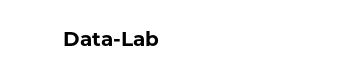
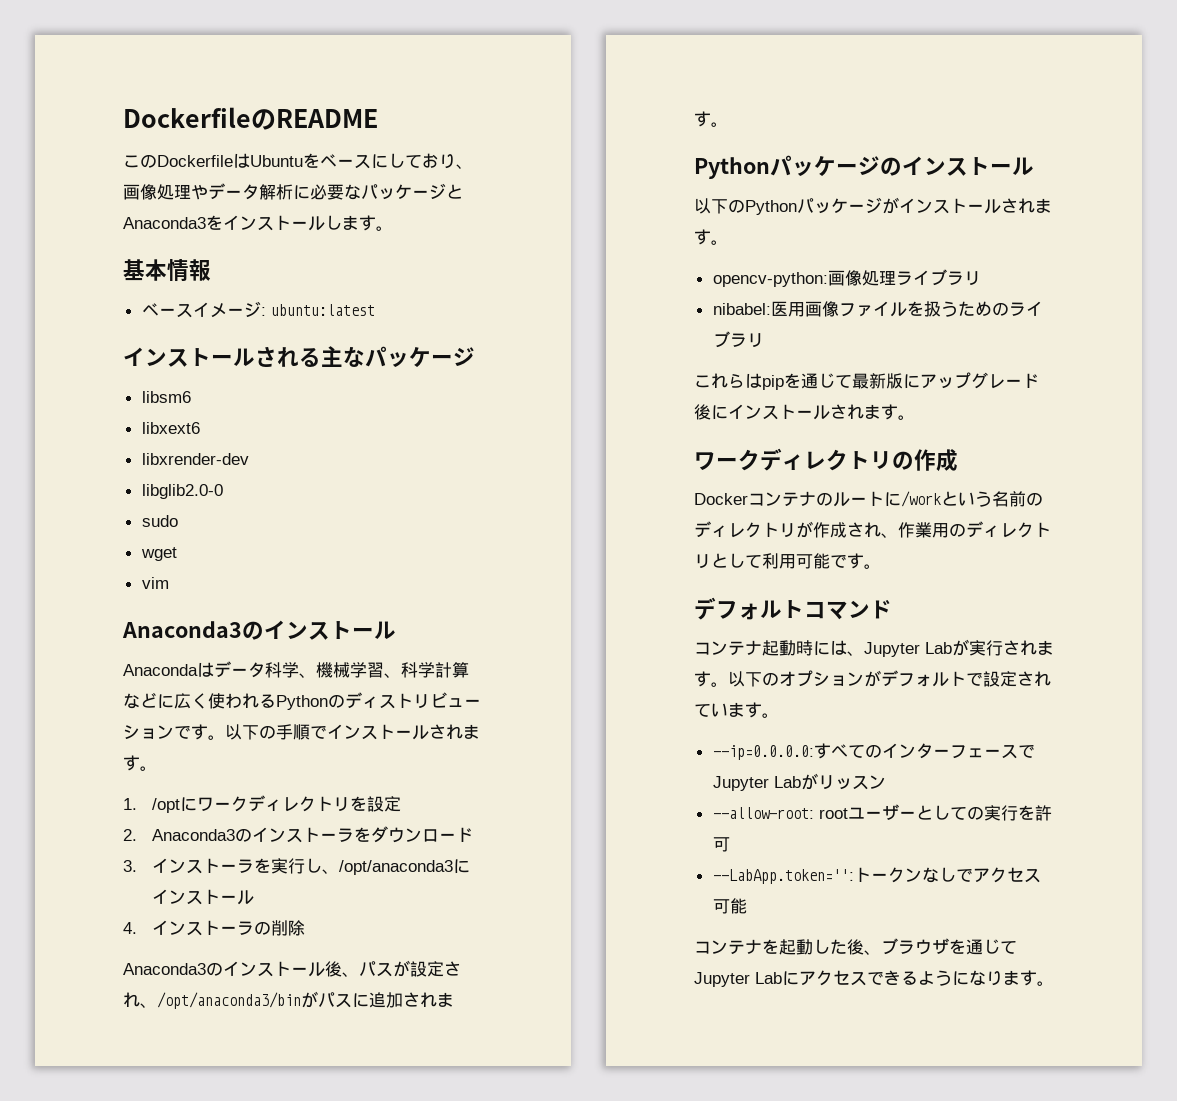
[63,31,159,46] Data-Lab -> [123,107,378,130] [123,153,473,169] [123,183,463,200] [123,215,393,231] [123,259,211,282] [141,301,375,318] [123,346,475,367] [141,391,191,403] [141,422,200,434] [141,453,249,465] [141,484,223,499] [141,515,178,527] [140,547,177,561] [141,577,169,589] [122,620,396,640] [123,661,469,678] [123,692,481,710] [123,724,480,740] [123,755,157,771] [123,795,401,813] [123,826,473,843] [123,858,470,875] [151,889,254,905] [123,920,305,936] [123,960,461,977] [123,991,454,1009] [694,111,728,127] [694,155,1034,179] [694,197,1052,215] [694,229,728,245] [712,269,981,287] [712,301,1043,317] [712,331,764,348] [694,372,1039,390] [694,404,915,420] [694,448,958,472] [694,491,1043,507] [694,521,1051,538] [694,553,881,569] [694,597,892,620] [694,639,1054,657] [694,670,1051,687] [694,702,779,718] [712,743,1035,760] [712,773,886,791] [712,804,1052,821] [712,837,730,852] [712,867,1041,884] [712,898,747,914] [694,938,1017,955] [694,970,1054,987] DockerfileのREADME // このDockerfileはUbuntuをベースにしており、画像処理やデータ解析に必要なパッケージとAnaconda3をインストールします。 // 基本情報 // ベースイメージ: ubuntu:latest // インストールされる主なパッケージ // libsm6 // libxext6 // libxrender-dev // libglib2.0-0 // sudo // wget // vim // Anaconda3のインストール // Anacondaはデータ科学、機械学習、科学計算などに広く使われるPythonのディストリビューションです。以下の手順でインストールされます。 // 1. /optにワークディレクトリを設定 // 2. Anaconda3のインストーラをダウンロード // 3.インストーラを実行し、/opt/anaconda3にインストール // 4.インストーラの削除 // Anaconda3のインストール後、パスが設定され、/opt/anaconda3/binがパスに追加されます。 // Pythonパッケージのインストール // 以下のPythonパッケージがインストールされます。 // opencv-python:画像処理ライブラリ // nibabel:医用画像ファイルを扱うためのライブラリ // これらはpipを通じて最新版にアップグレード後にインストールされます。 // ワークディレクトリの作成 // Dockerコンテナのルートに/workという名前のディレクトリが作成され、作業用のディレクトリとして利用可能です。 // デフォルトコマンド // コンテナ起動時には、Jupyter Labが実行されます。以下のオプションがデフォルトで設定されています。 // --ip=0.0.0.0:すべてのインターフェースでJupyter Labがリッスン // --allow-root: rootユーザーとしての実行を許可 // --LabApp.token='':トークンなしでアクセス可能 // コンテナを起動した後、ブラウザを通じてJupyter Labにアクセスできるようになります。

